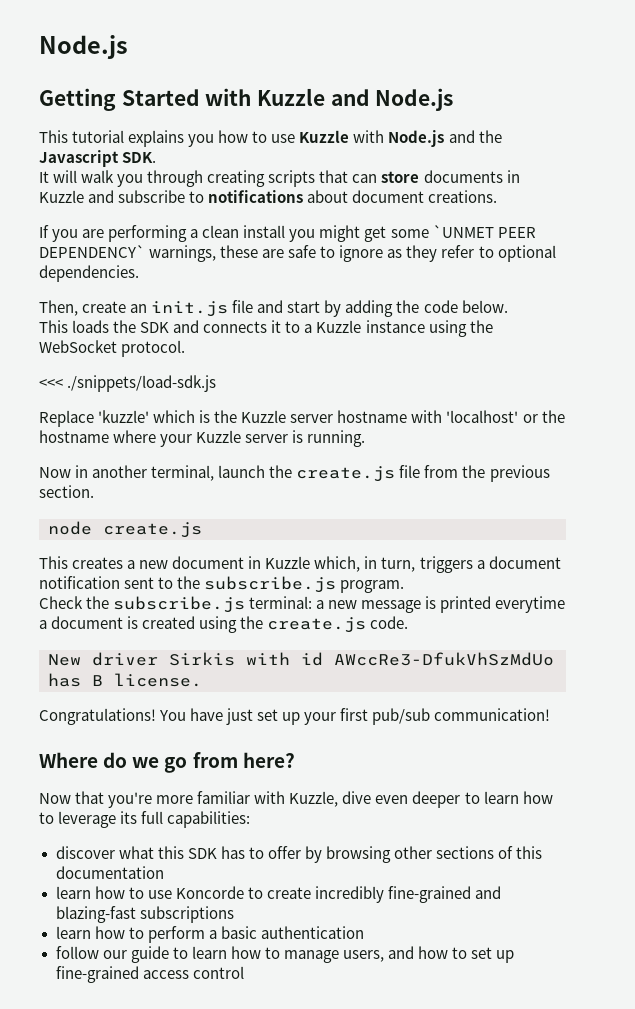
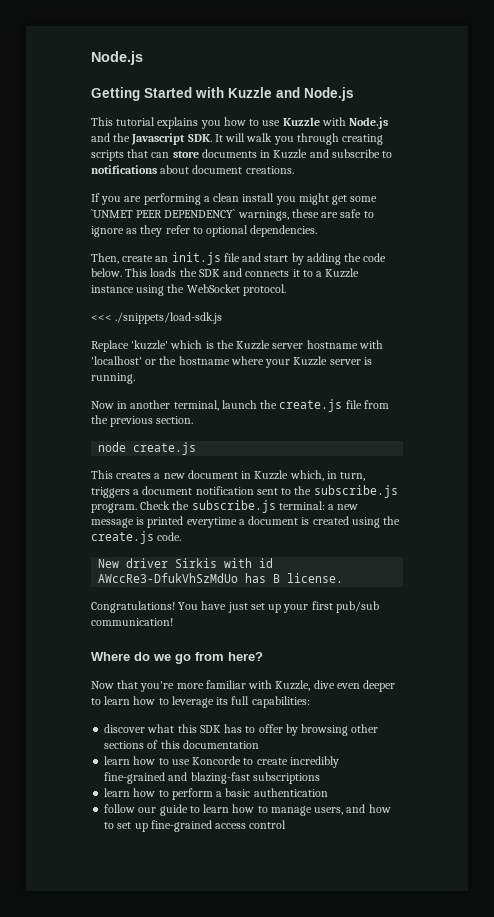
(157, 157) // -> (212, 138) none
(508, 306) // -> (122, 272) none
(405, 586) // -> (137, 508) none

